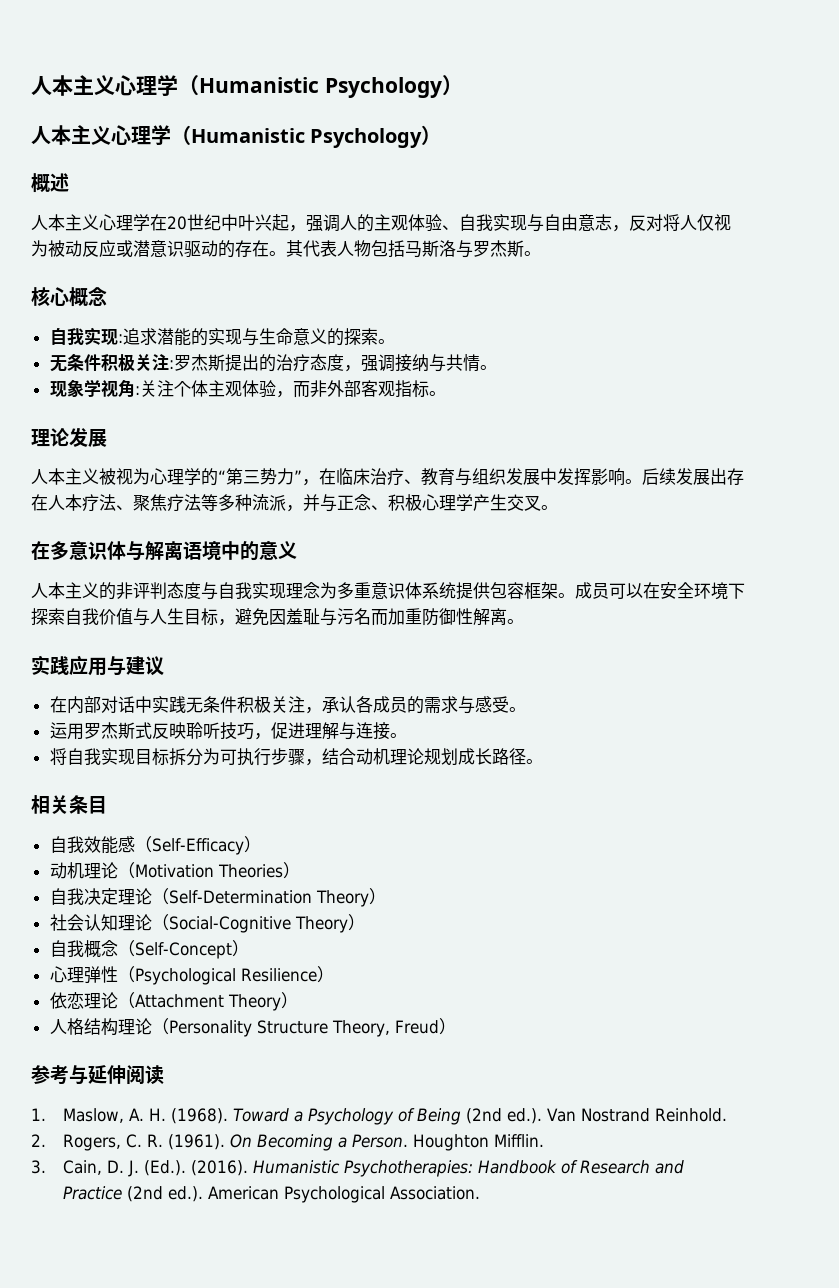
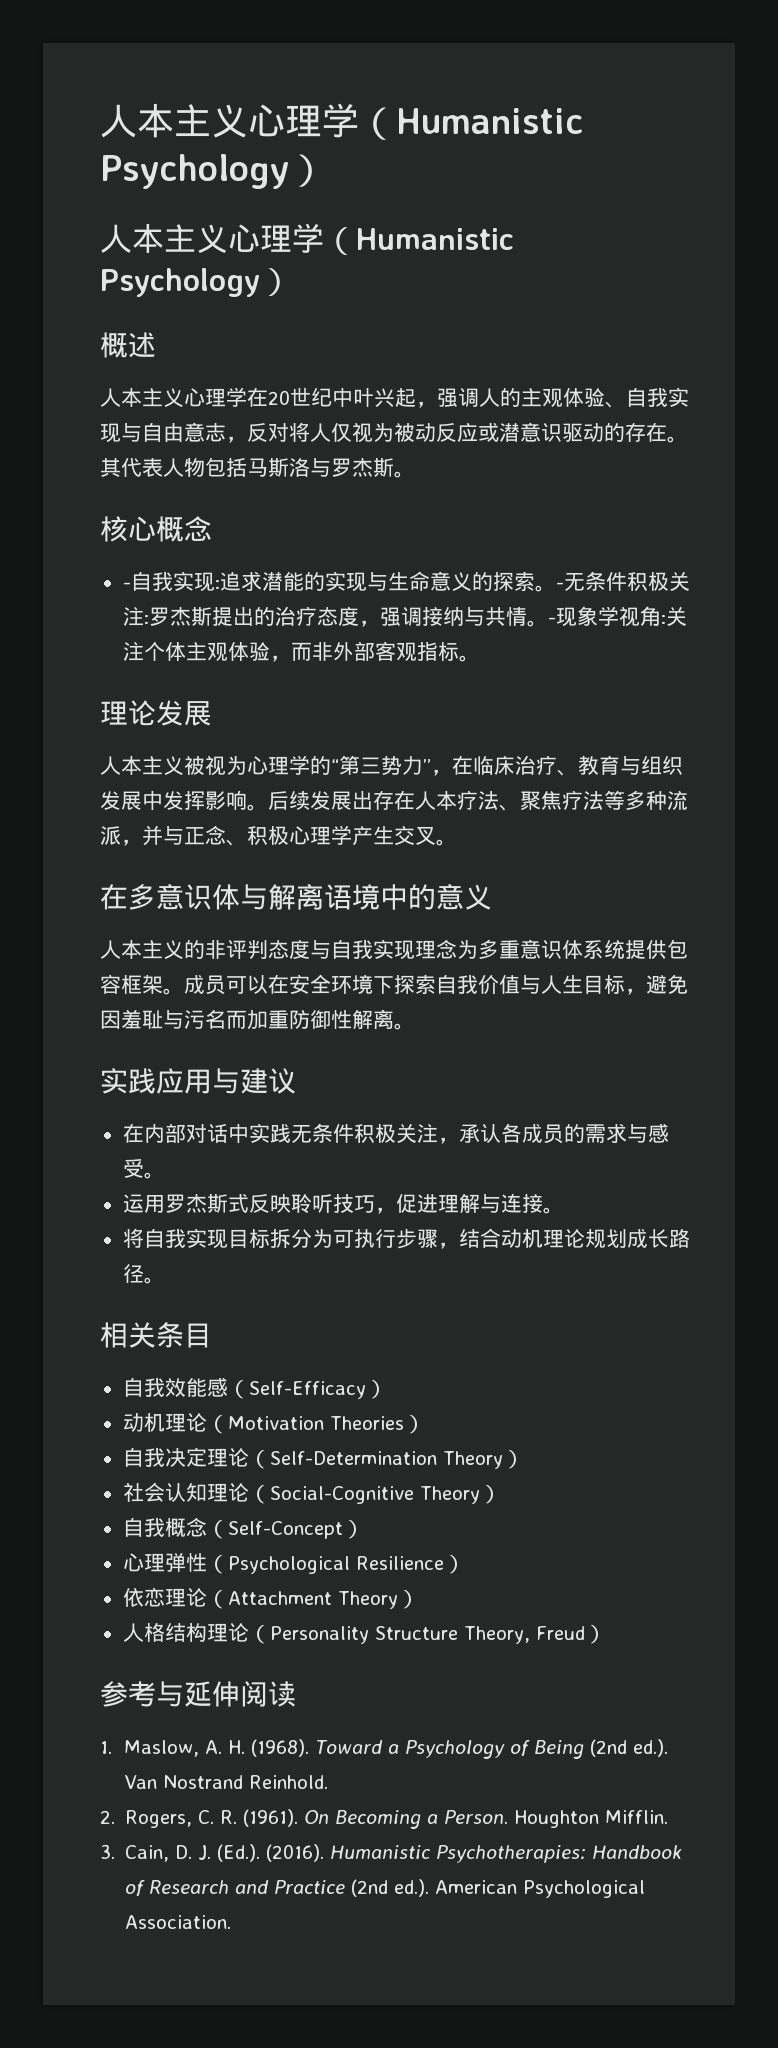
(107, 296) none -> [122,582,131,589] -
(395, 341) // -> [555,582,564,589] -
(497, 367) // -> [547,617,556,624] -

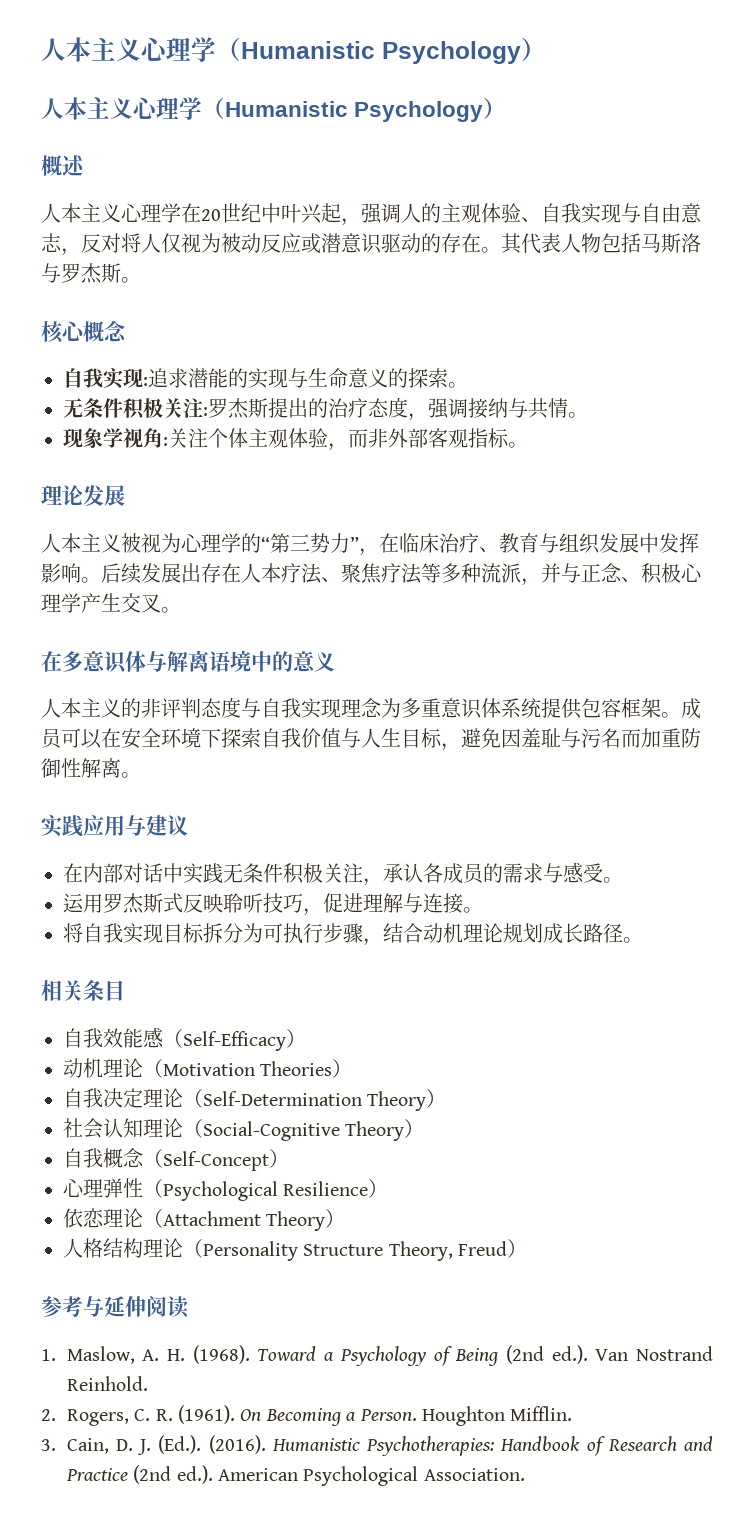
[122,582,131,589] - -> (127, 331) none
[555,582,564,589] - -> (468, 385) //
[547,617,556,624] - -> (588, 415) //

